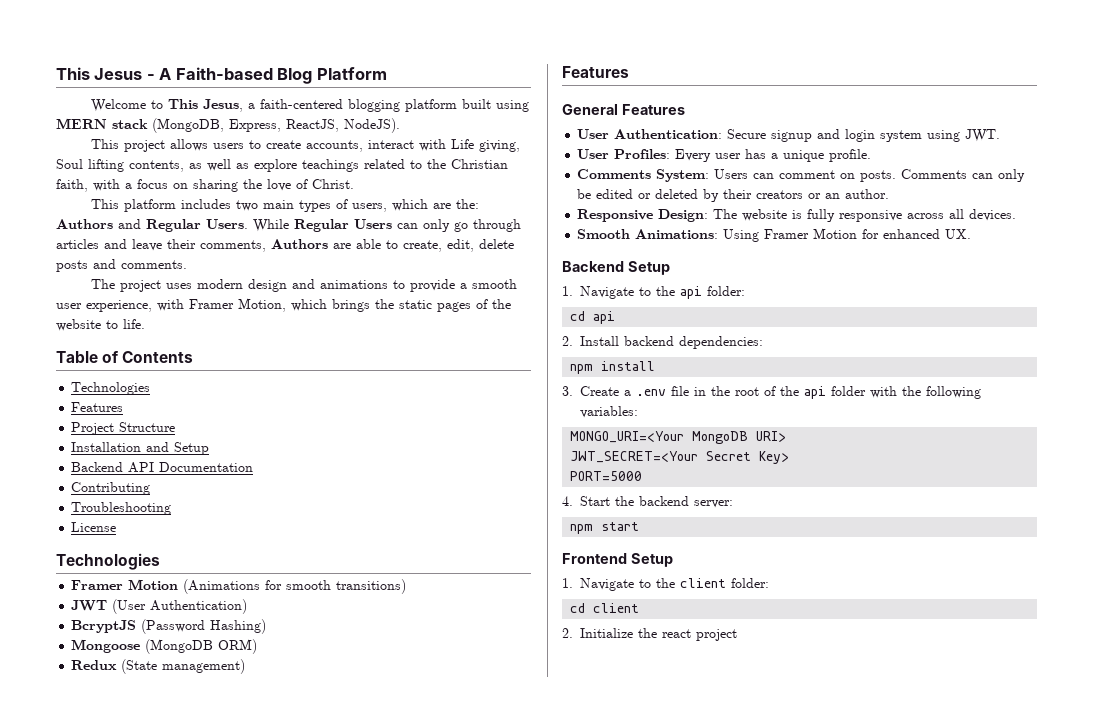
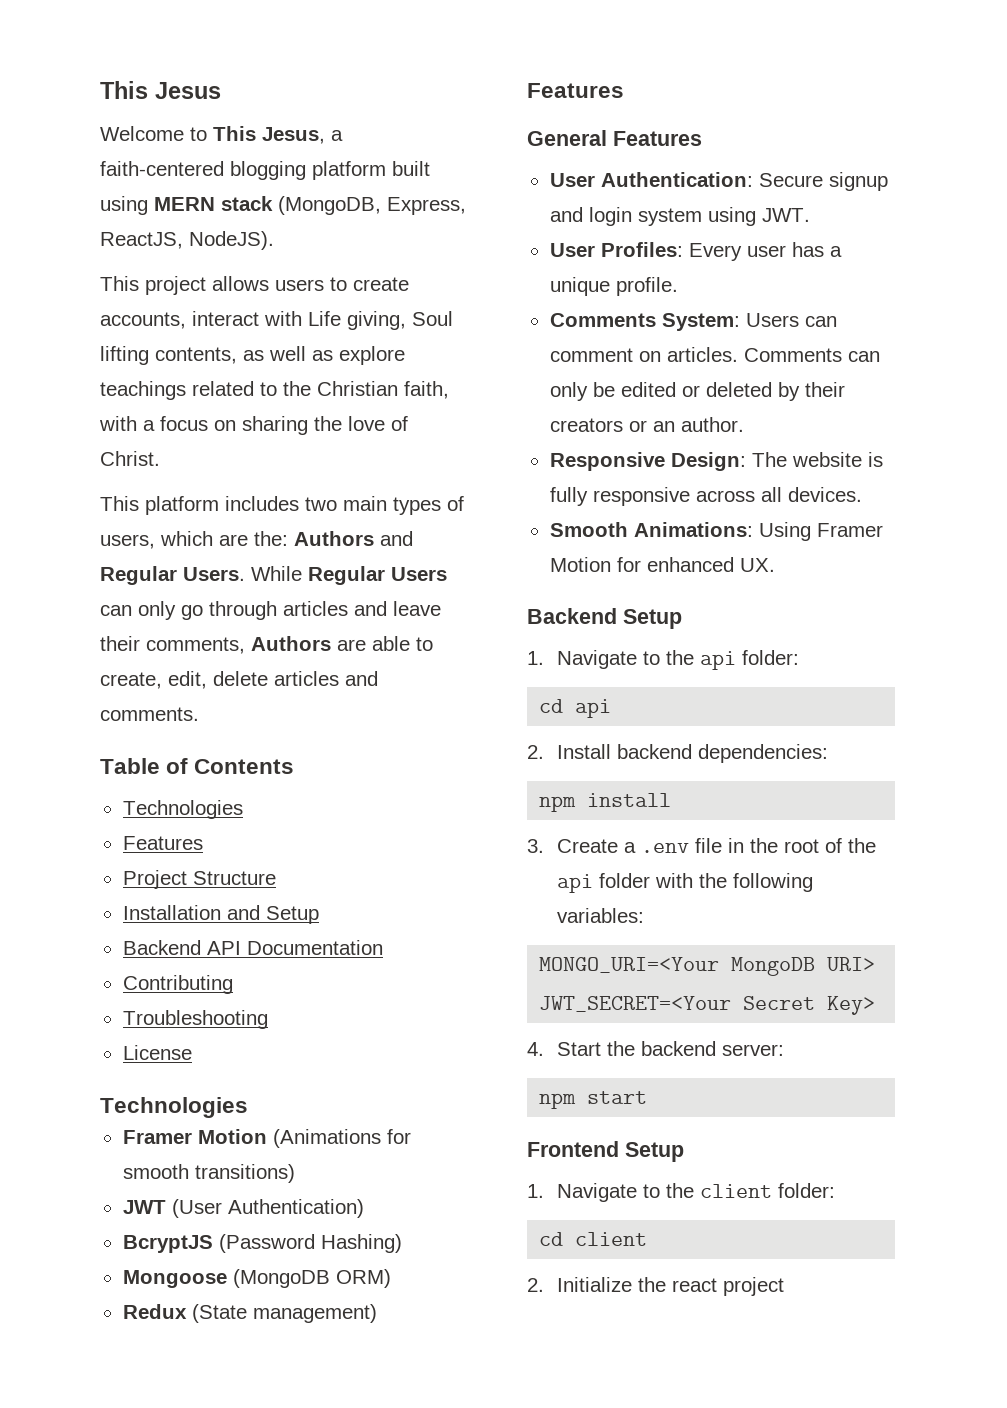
[146,67,387,84] - A Faith-based Blog Platform -> (221, 90) none
[56,260,88,272] posts -> [274,671,339,686] articles
[90,279,517,292] [56,298,511,312] [56,319,145,331] // The project uses modern design and animations to provide a smooth user experience, with Framer Motion, which brings the static pages of the website to life. -> (199, 714) none
[860,170,897,182] posts. -> [666,347,738,362] articles.
[570,471,643,481] // PORT=5000 -> (876, 1005) none

